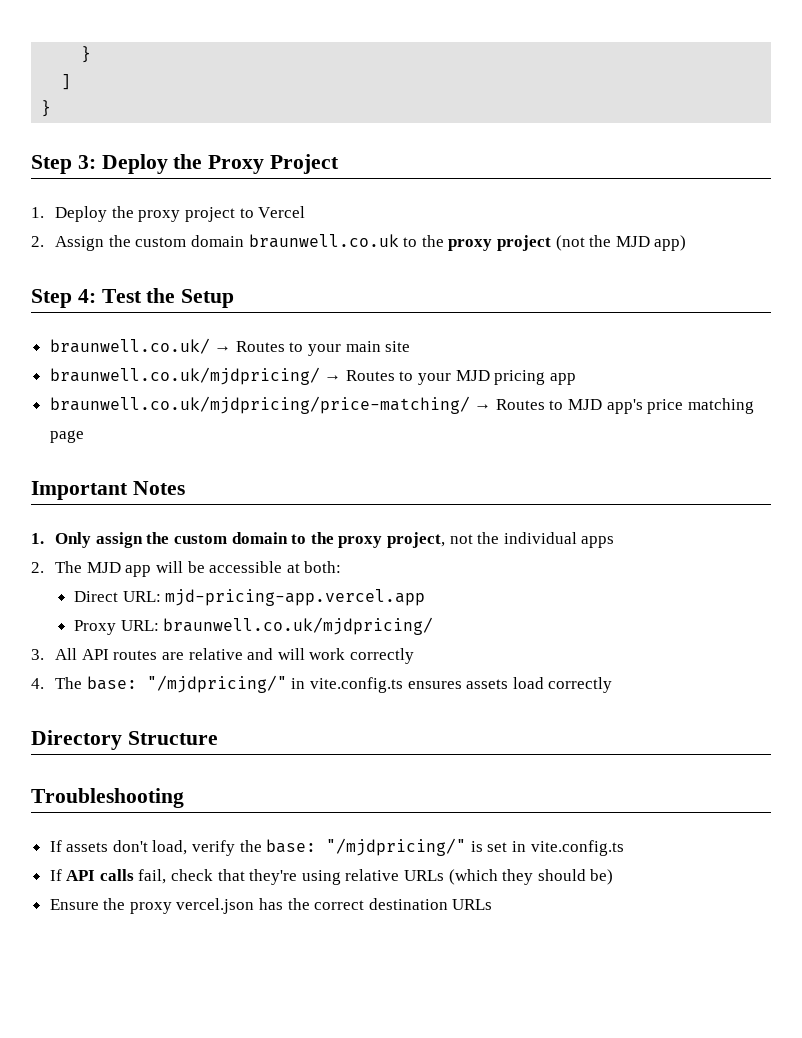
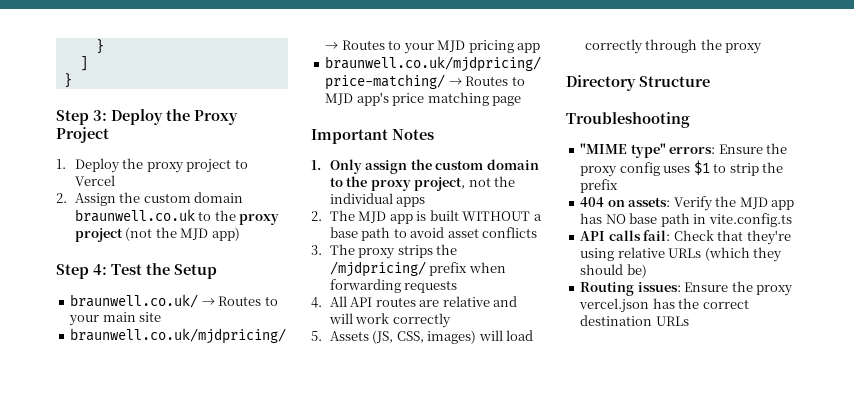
[156,561,342,573] [73,589,426,606] [73,617,434,635] [31,649,44,660] will be accessible at both: // Direct URL: mjd-pricing-app.vercel.app // Proxy URL: braunwell.co.uk/mjdpricing/ // 3. -> [416,210,542,221] [329,227,538,241] [311,244,458,259] [329,261,506,277] [329,279,458,293] [311,297,322,308] is built WITHOUT a base path to avoid asset conflicts // 3. The proxy strips the /mjdpricing/ prefix when forwarding requests // 4.
[31,675,509,693] 4. The base: "/mjdpricing/" in vite.config.ts ensures assets -> [311,330,503,344] 5. Assets (JS, CSS, images) will
(613, 685) none -> [645,39,763,54] through the proxy
[49,838,508,856] If assets don't load, verify the base: "/mjdpricing/" is set -> [580,143,788,158] [580,160,784,177] [580,179,619,193] [580,196,795,211] [580,213,690,227] "MIME type" errors: Ensure the proxy config uses $1 to strip the prefix // 404 on assets: Verify the MJD app has NO base path
[49,869,62,881] If -> (792, 220) none
[138,869,214,884] fail, check -> [643,230,714,241] fail: Check
(614, 877) none -> [580,282,681,296] Routing issues:

